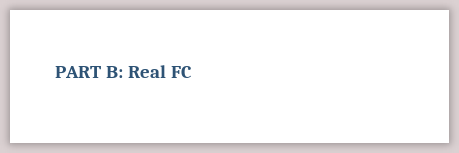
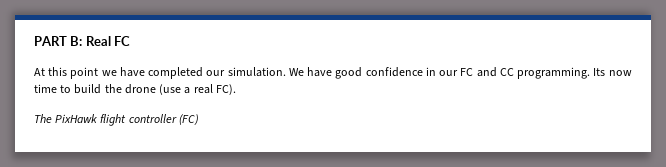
(192, 72) none -> [34,67,632,79] [34,84,236,95] [34,114,199,126] // At this point we have completed our simulation. We have good confidence in our FC and CC programming. Its now time to build the drone (use a real FC). // The PixHawk flight controller (FC)

